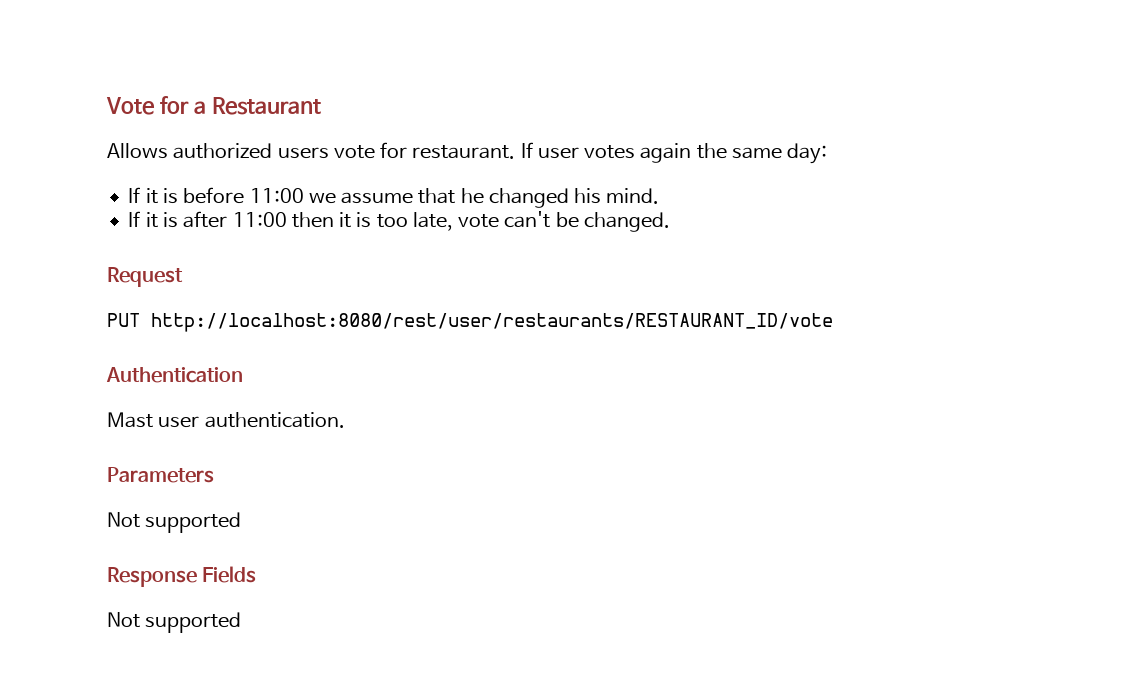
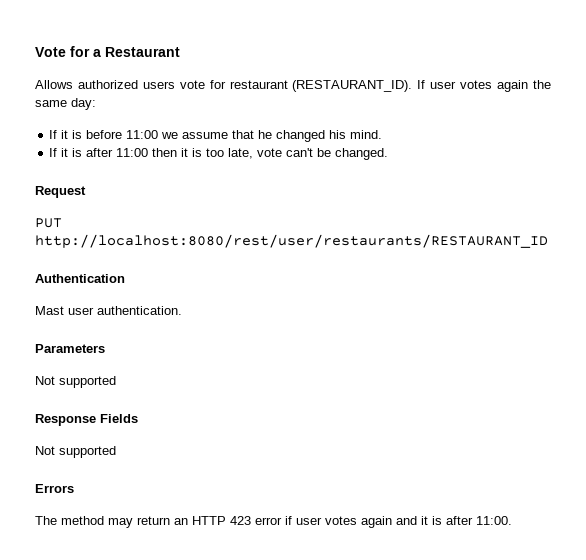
[412,145,516,159] restaurant. -> [229,80,413,92] restaurant (RESTAURANT_ID).
[151,313,833,332] http://localhost:8080/rest/user/restaurants/RESTAURANT_ID/vote -> [35,234,548,248] http://localhost:8080/rest/user/restaurants/RESTAURANT_ID
(242, 622) none -> [35,484,74,493] [35,516,512,528] // Errors // The method may return an HTTP 423 error if user votes again and it is after 11:00.

